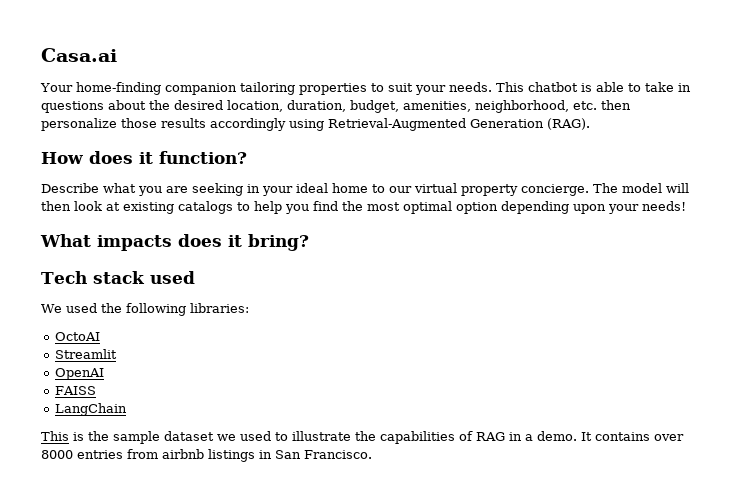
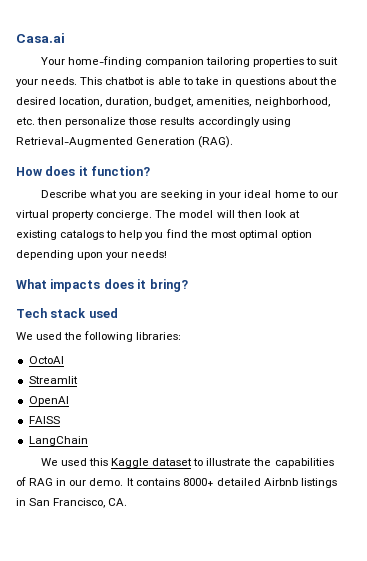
[41,431,271,444] This is the sample dataset we used -> [40,458,193,468] We used this Kaggle dataset
[525,434,533,441] a -> [69,480,87,486] our
[654,434,684,441] [41,449,204,459] over 8000 entries from airbnb -> [182,478,298,486] 8000+ detailed Airbnb
[304,450,372,459] Francisco. -> [53,498,128,508] Francisco, CA.

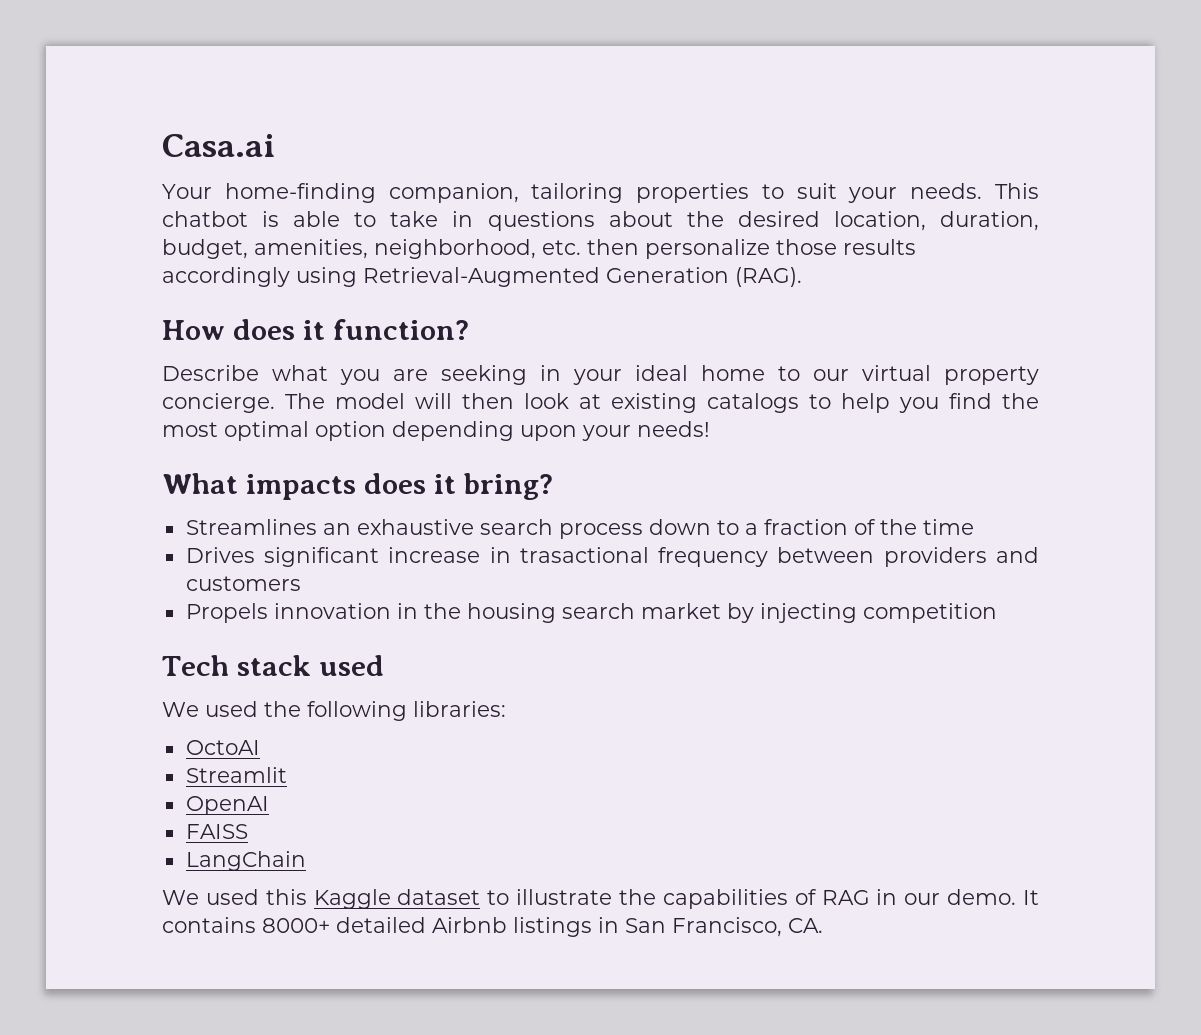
[144,57,204,67] companion -> [388,183,519,203] companion,
(188, 285) none -> [185,519,974,539] [185,547,1039,567] [185,576,301,591] [185,603,997,623] // Streamlines an exhaustive search process down to a fraction of the time // Drives significant increase in trasactional frequency between providers and customers // Propels innovation in the housing search market by injecting competition

